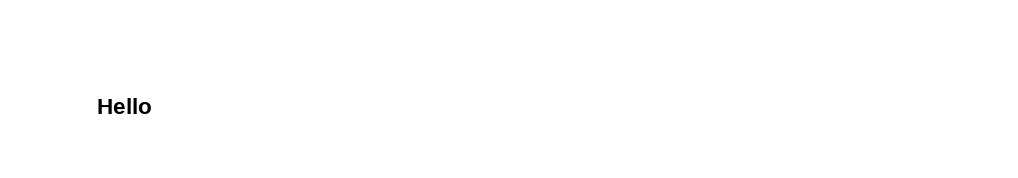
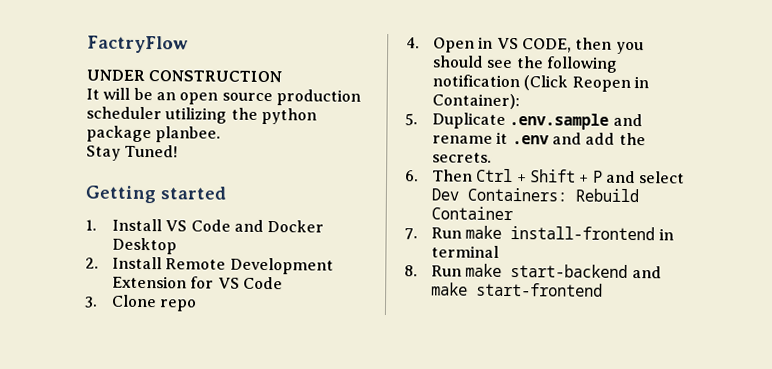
[97,98,152,114] Hello -> [87,35,189,54] [86,69,283,83] [86,87,361,106] [86,106,317,125] [86,125,222,143] [86,144,179,161] [85,185,226,204] [85,218,325,233] [111,237,177,255] [85,256,334,275] [111,275,283,290] [84,294,198,312] [406,36,644,55] [431,55,618,73] [431,74,649,93] [431,93,520,110] [405,112,643,130] [431,131,646,146] [431,152,492,163] [405,168,686,184] [430,187,639,203] [430,206,513,221] [404,225,674,241] [430,245,499,258] [404,263,662,279] [430,282,603,297] FactryFlow // UNDER CONSTRUCTION // It will be an open source production scheduler utilizing the python package planbee. // Stay Tuned! // Getting started // 1. Install VS Code and Docker Desktop // 2. Install Remote Development Extension for VS Code // 3. Clone repo // 4. Open in VS CODE, then you should see the following notification (Click Reopen in Container): // 5. Duplicate .env.sample and rename it .env and add the secrets. // 6. Then Ctrl + Shift + P and select Dev Containers: Rebuild Container // 7. Run make install-frontend in terminal // 8. Run make start-backend and make start-frontend

